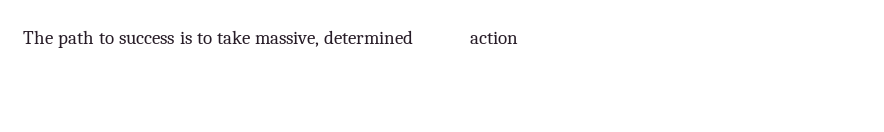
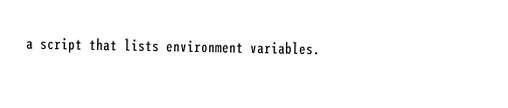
[23,30,518,48] The path to success is to take massive, determined action -> [26,36,321,56] a script that lists environment variables.

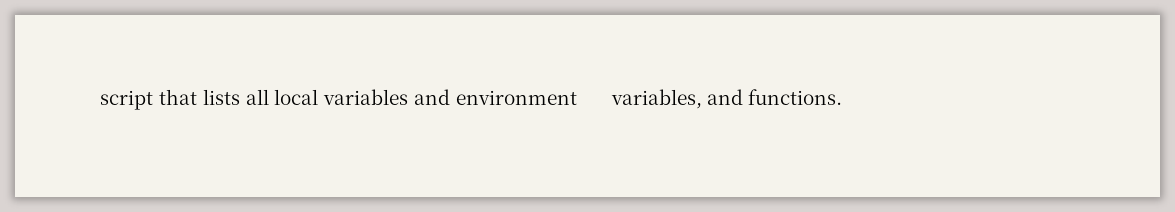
[26,40,34,50] a -> (100, 100) none
[166,39,321,56] environment variables. -> [245,89,843,109] all local variables and environment variables, and functions.

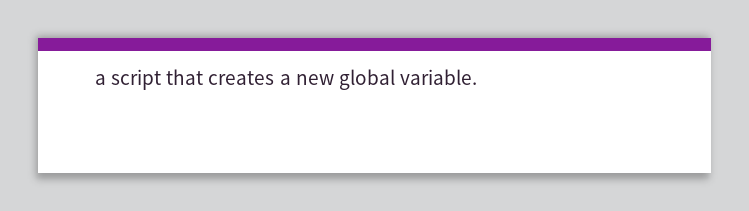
(100, 100) none -> [95,74,106,85] a
[202,89,843,109] lists all local variables and environment variables, and functions. -> [208,69,477,90] creates a new global variable.

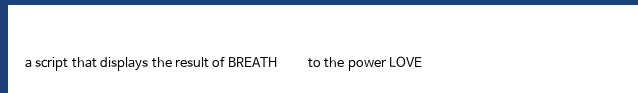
[208,69,477,90] creates a new global variable. -> [100,56,423,71] displays the result of BREATH to the power LOVE

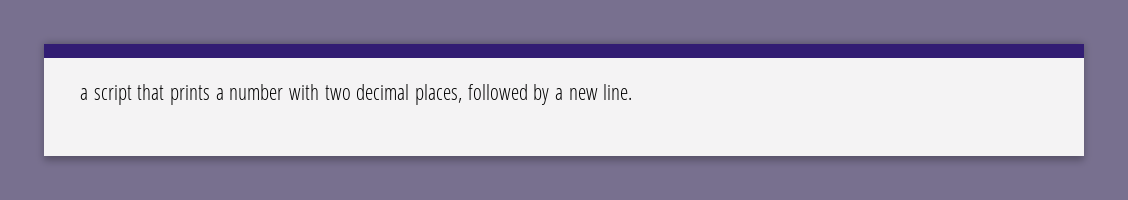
[100,56,423,71] displays the result of BREATH to the power LOVE -> [170,84,633,105] prints a number with two decimal places, followed by a new line.

